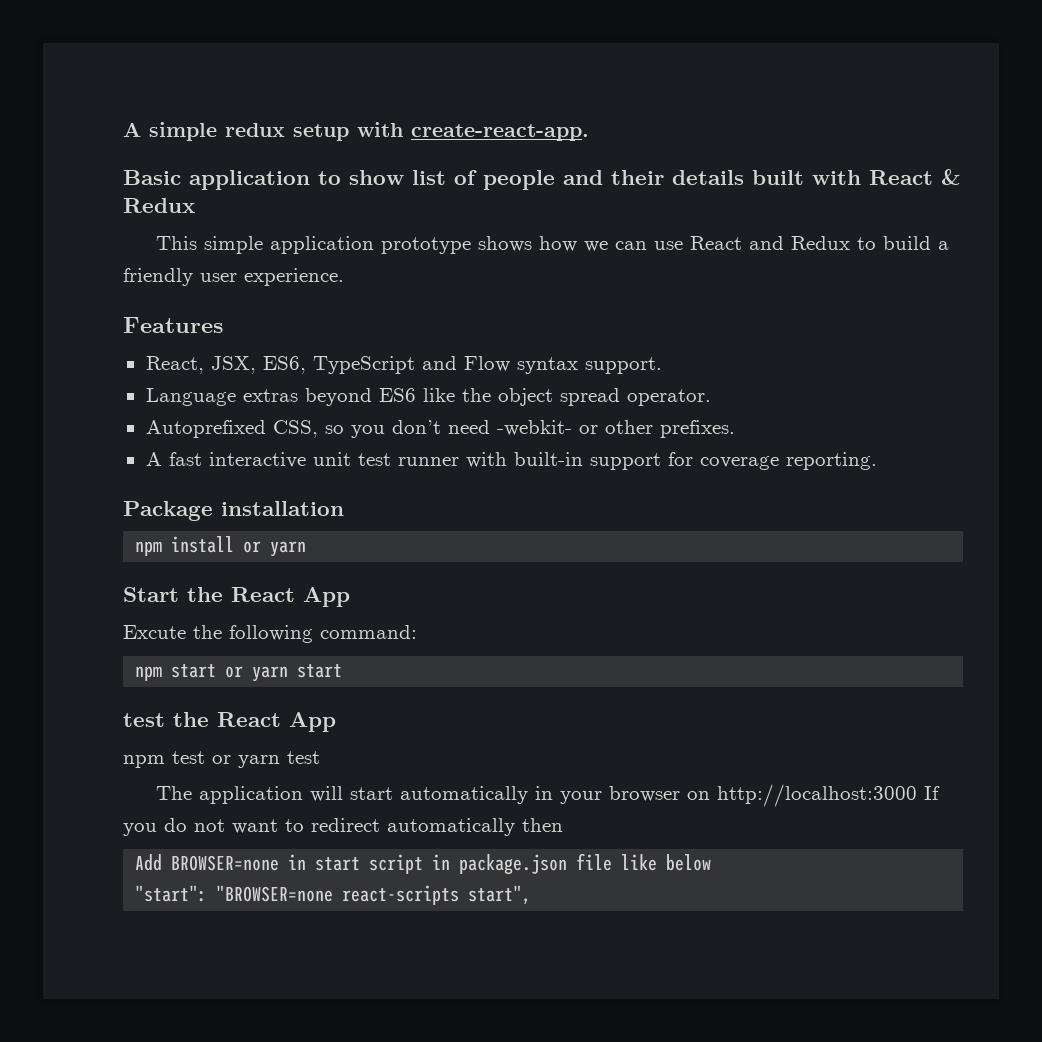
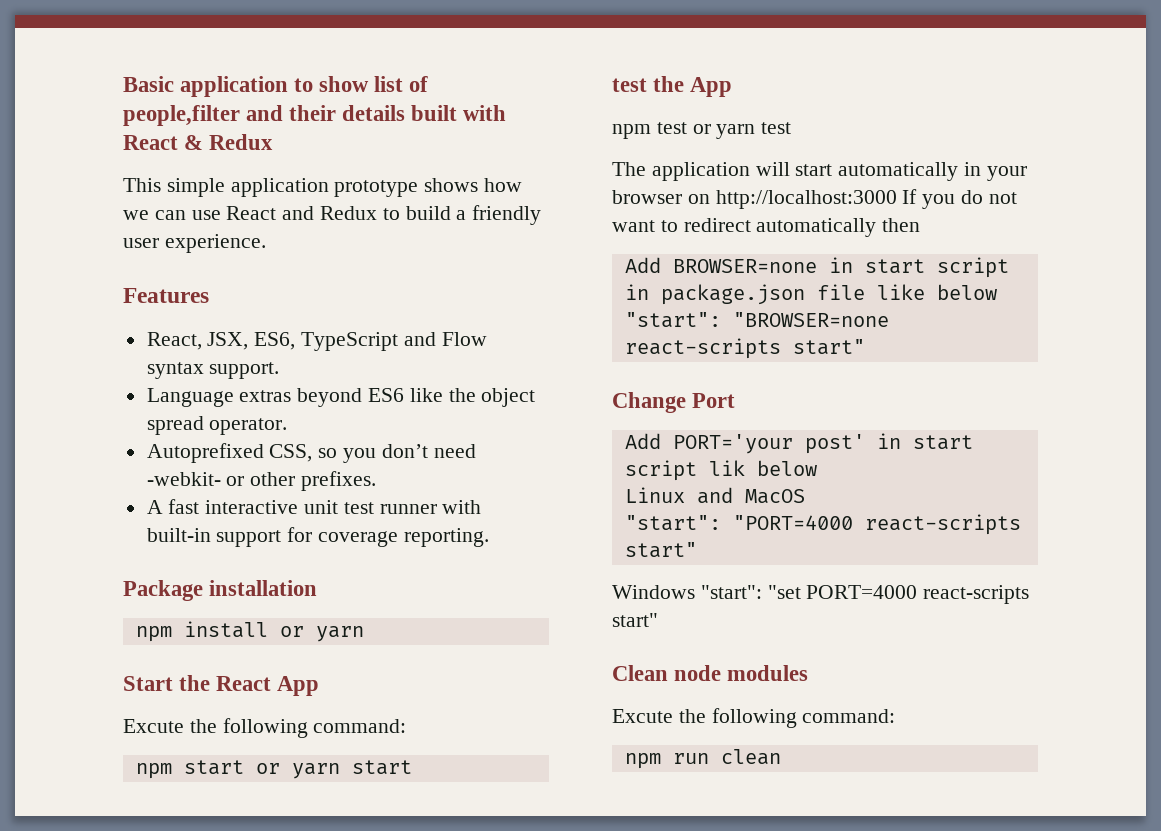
[123,122,589,141] A simple redux setup with create-react-app. // -> (123, 84) none
[483,170,555,190] people -> [123,105,240,126] people,filter
[217,712,281,727] React -> (685, 84) none
[468,885,532,905] start", -> [792,339,865,355] [612,392,736,413] [624,433,973,454] [624,460,817,481] [624,487,805,504] [624,514,1021,535] [624,542,697,558] [612,585,1030,604] [612,613,658,627] [612,665,809,681] [612,708,896,728] [624,749,781,769] start" // Change Port // Add PORT='your post' in start script lik below // Linux and MacOS // "start": "PORT=4000 react-scripts start" // Windows "start": "set PORT=4000 react-scripts start" // Clean node modules // Excute the following command: // npm run clean

